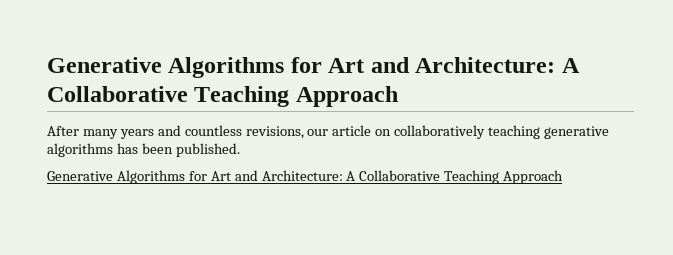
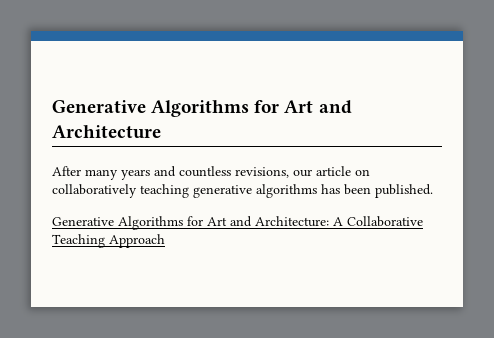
[47,57,580,78] [47,86,398,107] Generative Algorithms for Art and Architecture: A Collaborative Teaching Approach -> [52,100,352,117] [52,125,161,139] Generative Algorithms for Art and Architecture

